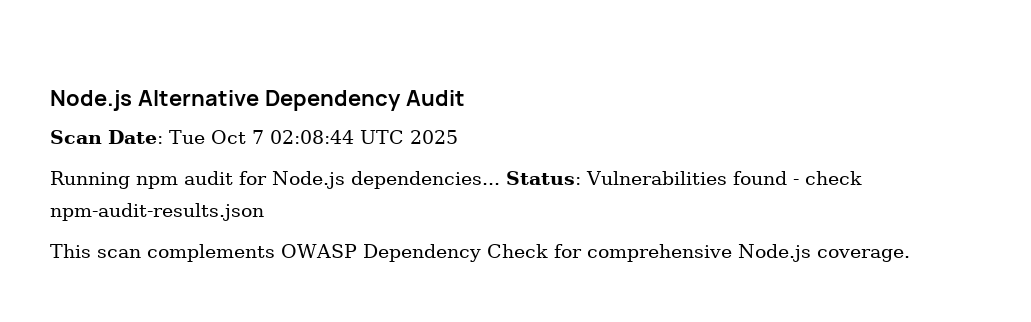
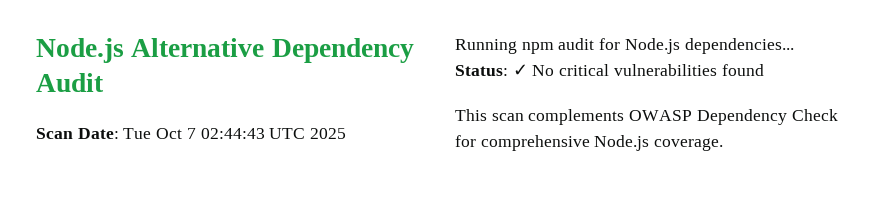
[270,130,354,144] 02:08:44 -> [200,128,265,139] 02:44:43
[586,171,862,185] [50,203,264,221] Vulnerabilities found - check npm-audit-results.json -> [512,64,764,76] ✓ No critical vulnerabilities found

